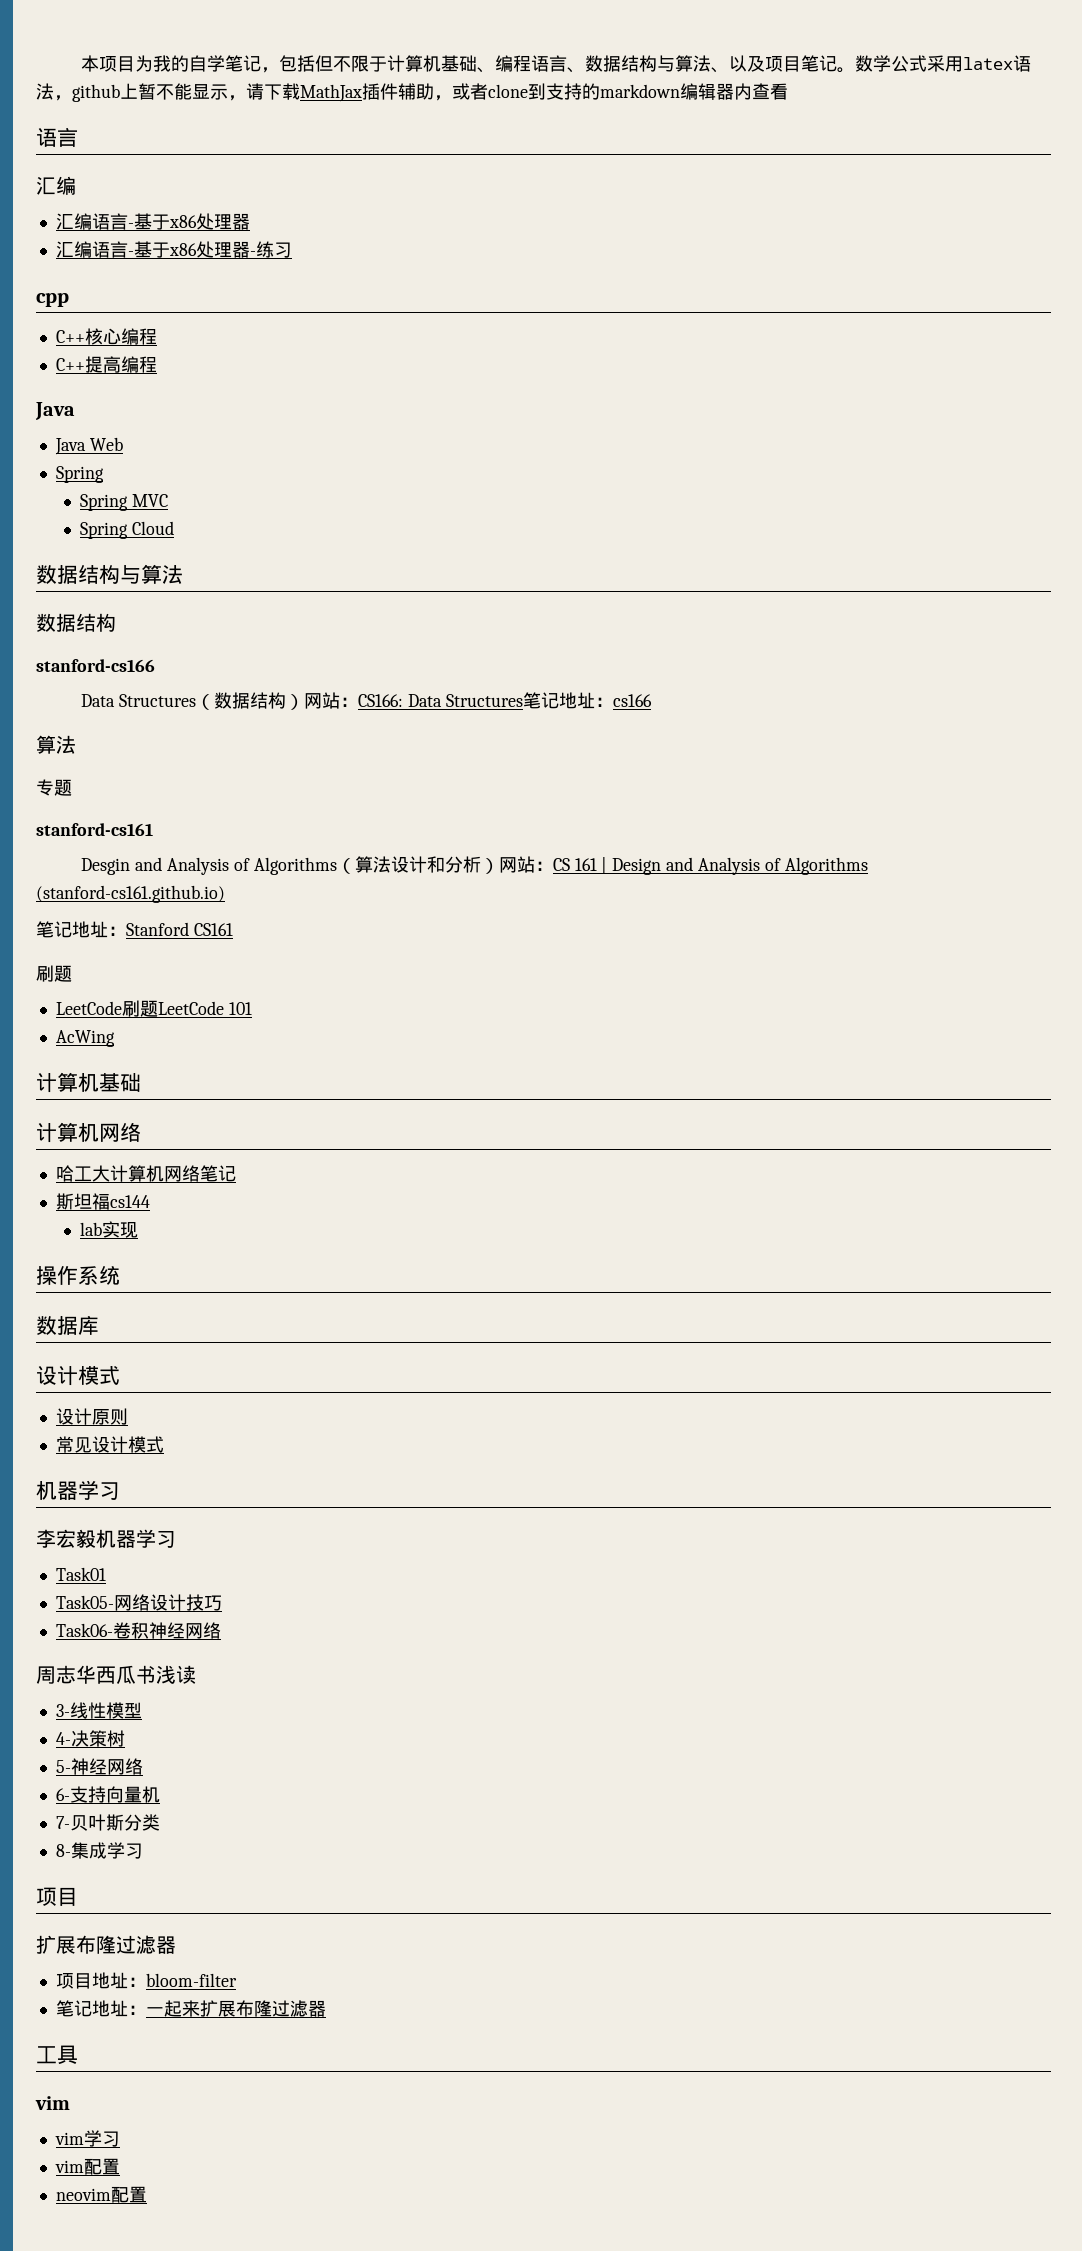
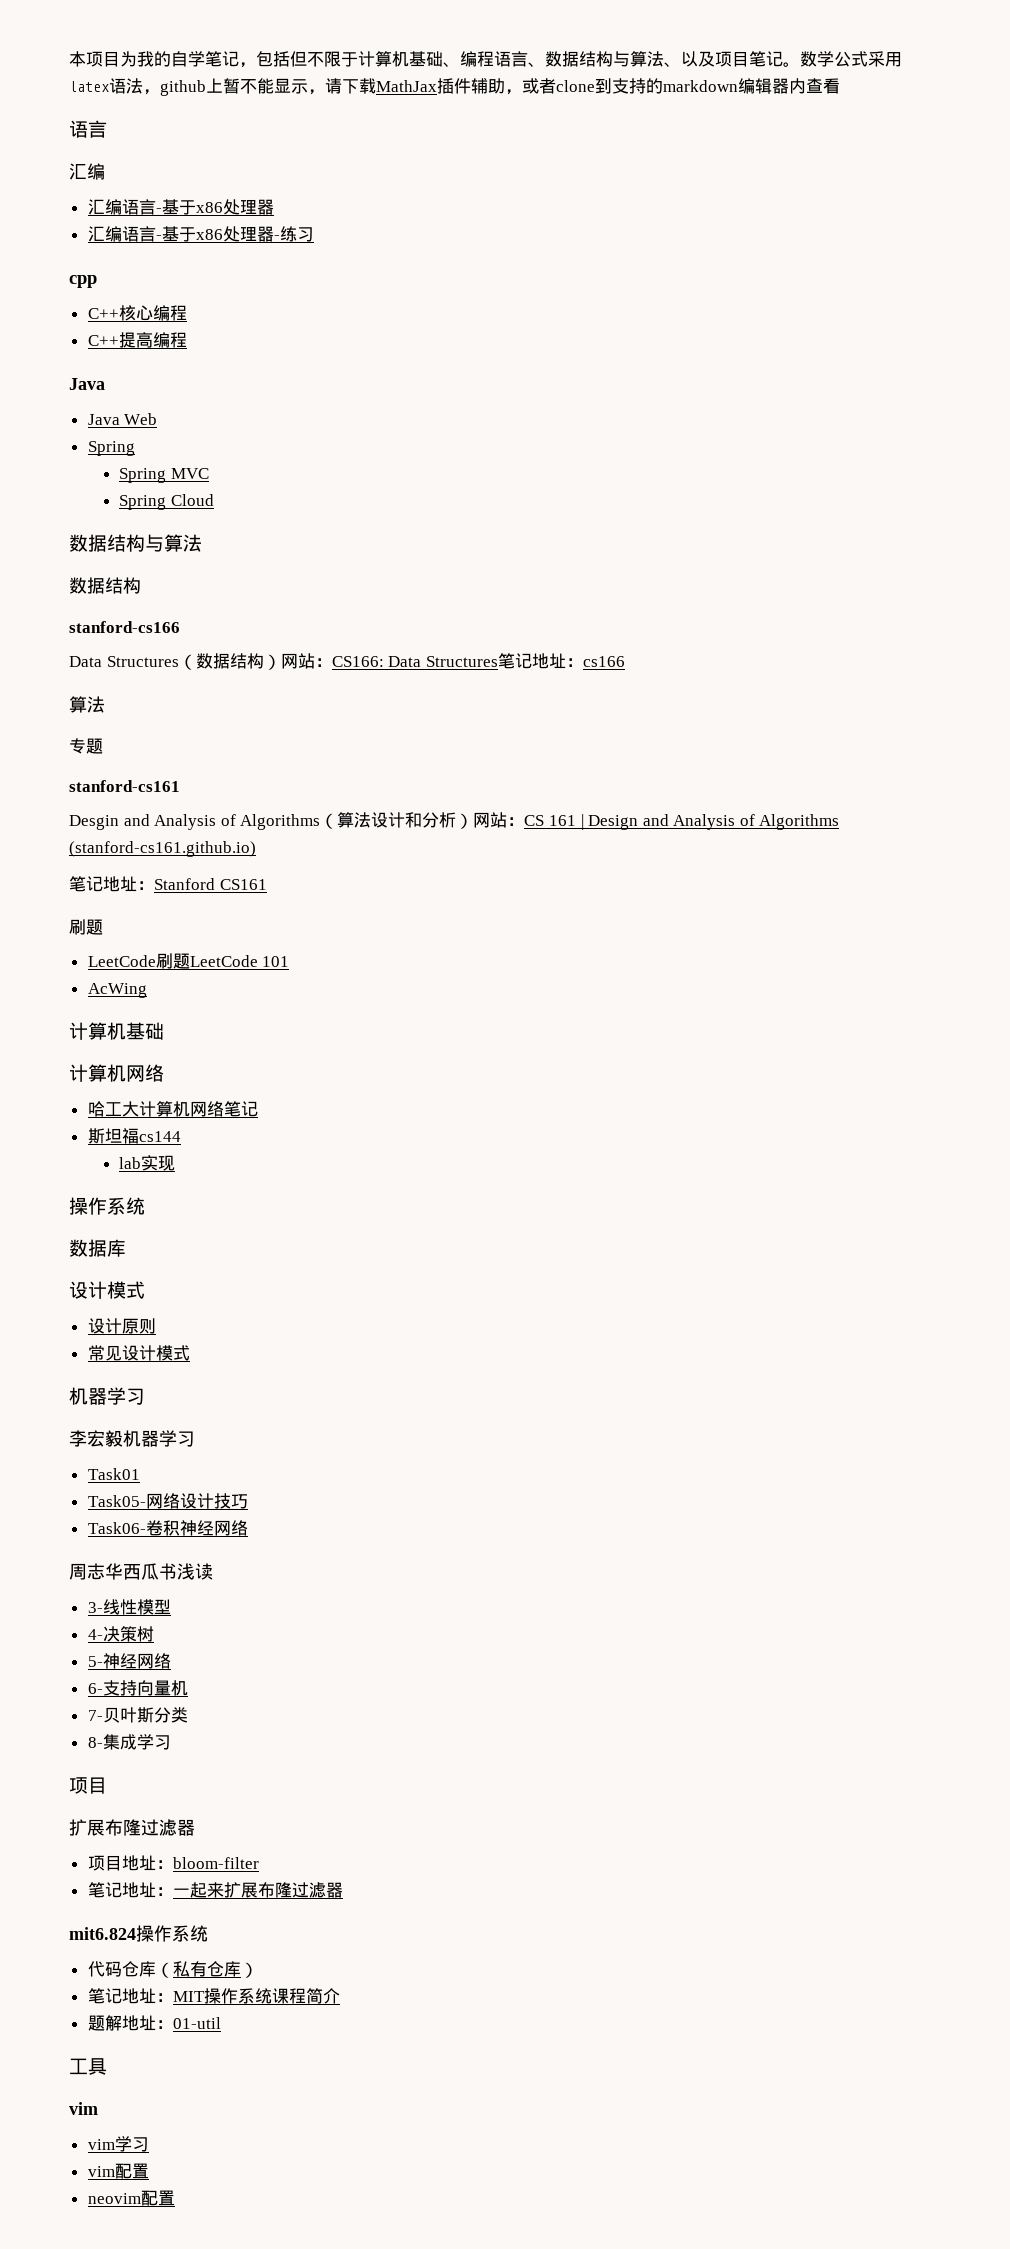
(326, 2008) none -> [69,1925,208,1942] [87,1961,258,1978] [87,1988,340,2004] [87,2015,221,2031] // mit6.824操作系统 // 代码仓库（私有仓库） // 笔记地址：MIT操作系统课程简介 // 题解地址：01-util

